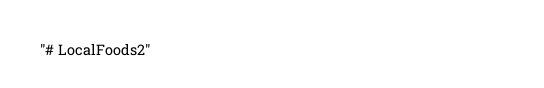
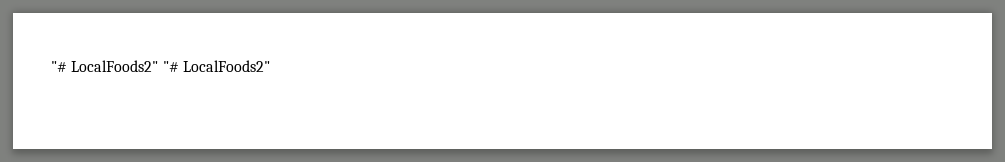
[40,43,150,56] "# LocalFoods2" -> [51,60,270,72] "# LocalFoods2" "# LocalFoods2"

